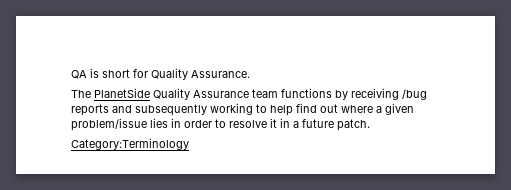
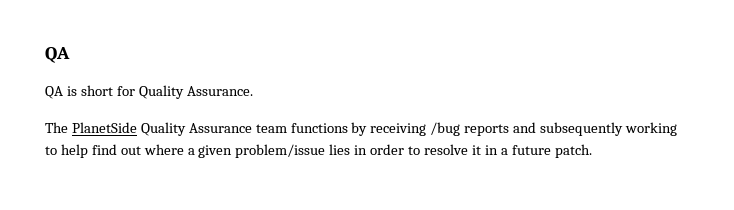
[71,70,87,79] QA -> [45,47,70,63] [45,86,63,99] QA // QA
[71,138,189,150] // Category:Terminology -> (592, 151) none

